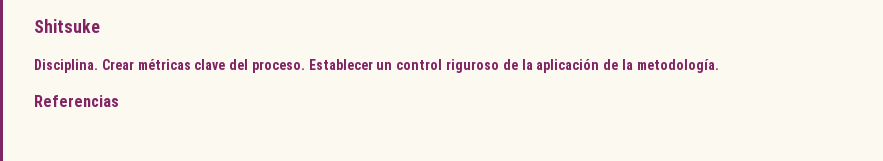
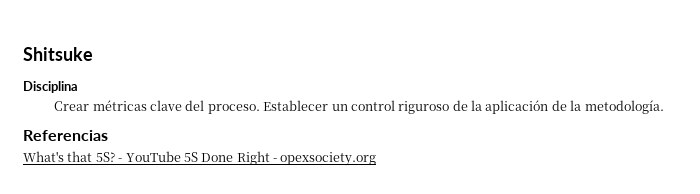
[34,59,98,73] Disciplina. -> [23,81,78,93] Disciplina //
(119, 101) none -> [23,151,377,166] // What's that 5S? - YouTube 5S Done Right - opexsociety.org

